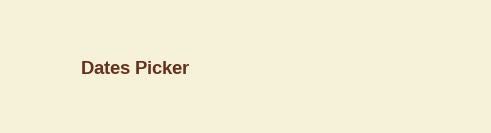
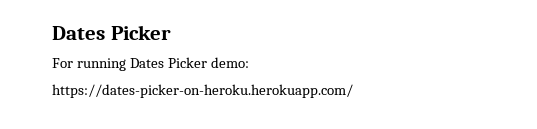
[81,61,189,74] Dates Picker -> [52,25,171,40] [52,57,249,71] [52,84,353,98] Dates Picker // For running Dates Picker demo: // https://dates-picker-on-heroku.herokuapp.com/

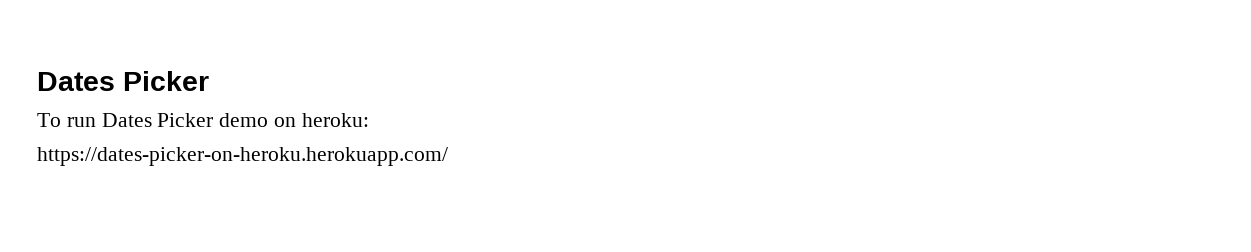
[52,57,249,71] For running Dates Picker demo: -> [37,113,369,127] To run Dates Picker demo on heroku:

